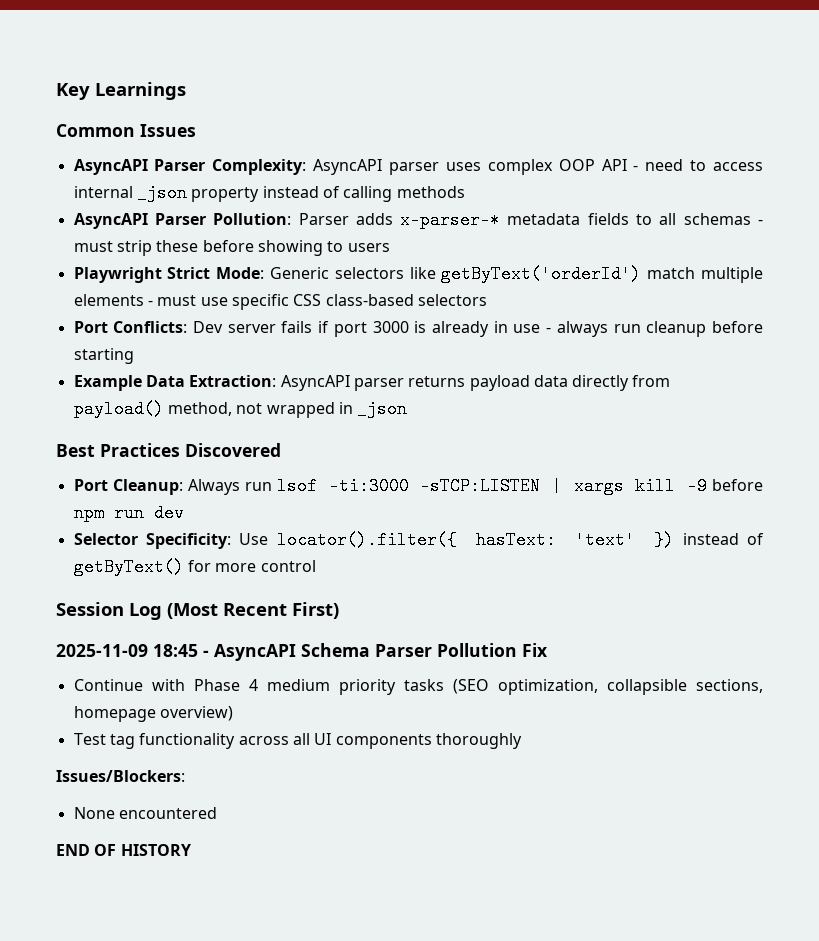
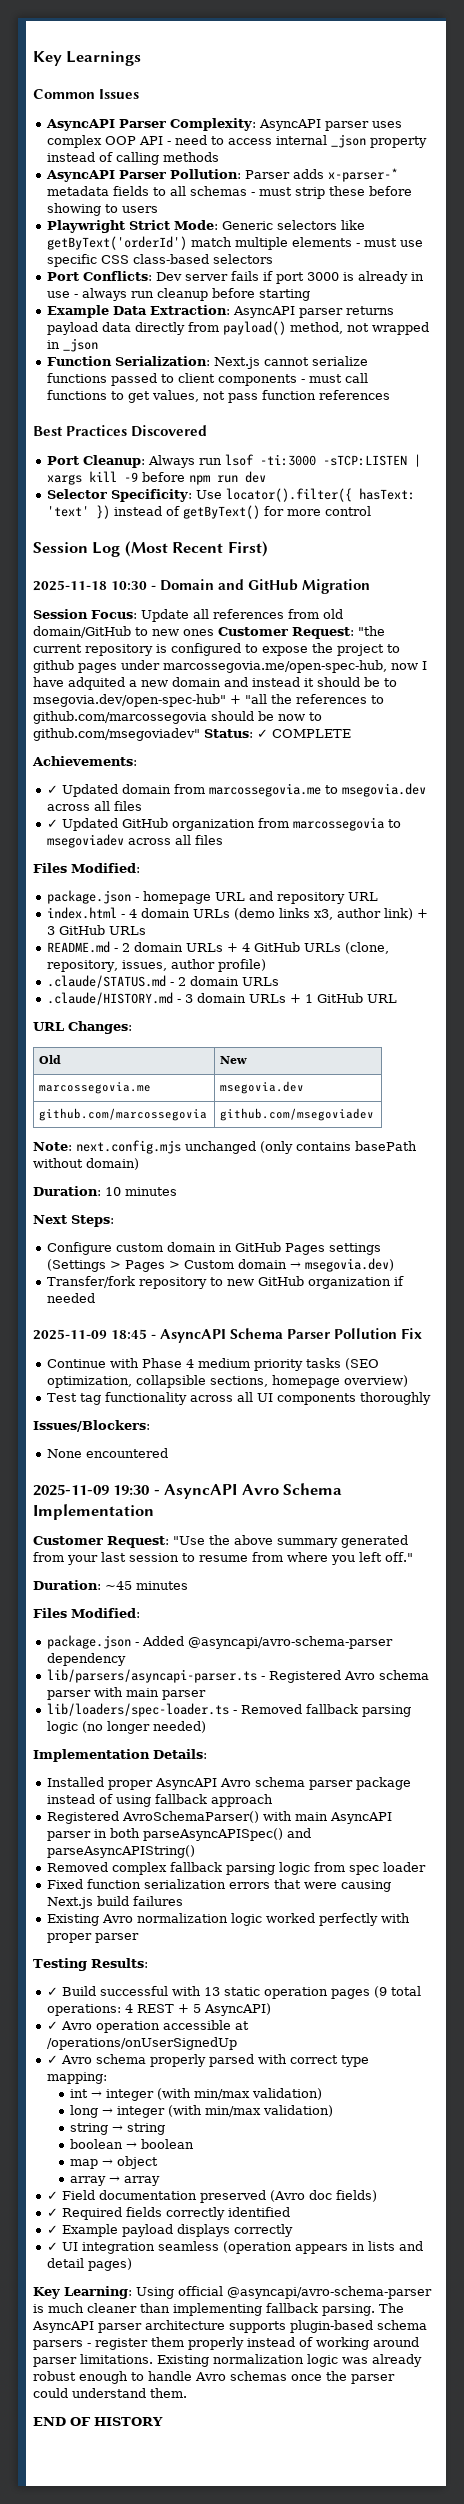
(408, 409) none -> [46,356,368,369] [46,373,368,386] [46,390,390,403] // Function Serialization: Next.js cannot serialize functions passed to client components - must call functions to get values, not pass function references
(339, 610) none -> [33,579,371,594] [33,609,343,622] [33,626,385,639] [33,643,400,656] [33,660,427,673] [33,677,397,690] [33,694,384,707] [33,711,322,724] [33,728,351,741] [32,756,137,766] [46,783,426,797] [46,801,142,811] [46,817,401,831] [46,834,223,848] [33,863,140,873] [46,890,378,904] [46,907,428,920] [46,925,146,935] [46,941,389,954] [46,959,266,972] [46,975,279,988] [46,992,397,1005] [33,1021,132,1034] [39,1055,62,1064] [220,1056,248,1064] [39,1082,152,1094] [220,1081,305,1094] [39,1108,208,1121] [220,1108,375,1121] [33,1140,417,1154] [33,1158,139,1170] [33,1186,177,1196] [33,1215,114,1227] [46,1242,381,1255] [46,1258,394,1272] [46,1276,404,1289] [46,1293,95,1303] // 2025-11-18 10:30 - Domain and GitHub Migration // Session Focus: Update all references from old domain/GitHub to new ones Customer Request: "the current repository is configured to expose the project to github pages under marcossegovia.me/open-spec-hub, now I have adquited a new domain and instead it should be to msegovia.dev/open-spec-hub" + "all the references to github.com/marcossegovia should be now to github.com/msegoviadev" Status: ✓ COMPLETE // Achievements: // ✓ Updated domain from marcossegovia.me to msegovia.dev across all files // ✓ Updated GitHub organization from marcossegovia to msegoviadev across all files // Files Modified: // package.json - homepage URL and repository URL // index.html - 4 domain URLs (demo links x3, author link) + 3 GitHub URLs // README.md - 2 domain URLs + 4 GitHub URLs (clone, repository, issues, author profile) // .claude/STATUS.md - 2 domain URLs // .claude/HISTORY.md - 3 domain URLs + 1 GitHub URL // URL Changes: // Old | New // marcossegovia.me | msegovia.dev // github.com/marcossegovia | github.com/msegoviadev // Note: next.config.mjs unchanged (only contains basePath without domain) // Duration: 10 minutes // Next Steps: // Configure custom domain in GitHub Pages settings (Settings > Pages > Custom domain → msegovia.dev) // Transfer/fork repository to new GitHub organization if needed
(217, 813) none -> [33,1483,343,1499] [33,1504,154,1520] [33,1535,408,1548] [33,1552,413,1565] [33,1580,188,1590] [33,1608,140,1618] [46,1635,393,1649] [46,1653,126,1666] [46,1669,429,1683] [46,1687,206,1700] [46,1703,411,1717] [46,1721,206,1734] [33,1749,207,1762] [46,1777,411,1790] [46,1794,273,1807] [46,1811,392,1824] [46,1828,311,1841] [46,1845,195,1858] [46,1862,426,1875] [46,1879,391,1892] [46,1896,183,1909] [46,1913,410,1926] [46,1933,139,1943] [33,1958,148,1971] [46,1986,421,1999] [46,2003,271,2016] [46,2020,249,2033] [46,2037,237,2050] [46,2054,369,2067] [46,2072,107,2084] [70,2088,323,2101] [70,2105,334,2118] [70,2123,166,2135] [70,2139,195,2149] [70,2156,159,2169] [70,2176,161,2186] [46,2190,377,2203] [46,2207,290,2220] [46,2224,293,2237] [46,2241,423,2254] [46,2258,132,2271] [33,2286,432,2299] [33,2303,404,2316] [32,2320,427,2333] [33,2337,419,2350] [33,2354,422,2367] [33,2371,395,2384] [33,2388,187,2398] // 2025-11-09 19:30 - AsyncAPI Avro Schema Implementation // Customer Request: "Use the above summary generated from your last session to resume from where you left off." // Duration: ~45 minutes // Files Modified: // package.json - Added @asyncapi/avro-schema-parser dependency // lib/parsers/asyncapi-parser.ts - Registered Avro schema parser with main parser // lib/loaders/spec-loader.ts - Removed fallback parsing logic (no longer needed) // Implementation Details: // Installed proper AsyncAPI Avro schema parser package instead of using fallback approach // Registered AvroSchemaParser() with main AsyncAPI parser in both parseAsyncAPISpec() and parseAsyncAPIString() // Removed complex fallback parsing logic from spec loader // Fixed function serialization errors that were causing Next.js build failures // Existing Avro normalization logic worked perfectly with proper parser // Testing Results: // ✓ Build successful with 13 static operation pages (9 total operations: 4 REST + 5 AsyncAPI) // ✓ Avro operation accessible at /operations/onUserSignedUp // ✓ Avro schema properly parsed with correct type mapping: // int → integer (with min/max validation) // long → integer (with min/max validation) // string → string // boolean → boolean // map → object // array → array // ✓ Field documentation preserved (Avro doc fields) // ✓ Required fields correctly identified // ✓ Example payload displays correctly // ✓ UI integration seamless (operation appears in lists and detail pages) // Key Learning: Using official @asyncapi/avro-schema-parser is much cleaner than implementing fallback parsing. The AsyncAPI parser architecture supports plugin-based schema parsers - register them properly instead of working around parser limitations. Existing normalization logic was already robust enough to handle Avro schemas once the parser could understand them.

